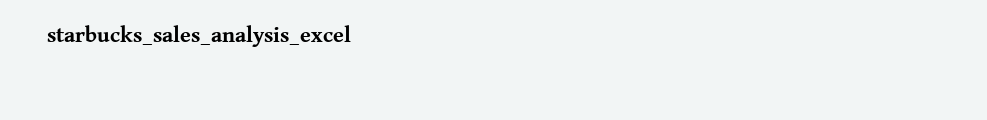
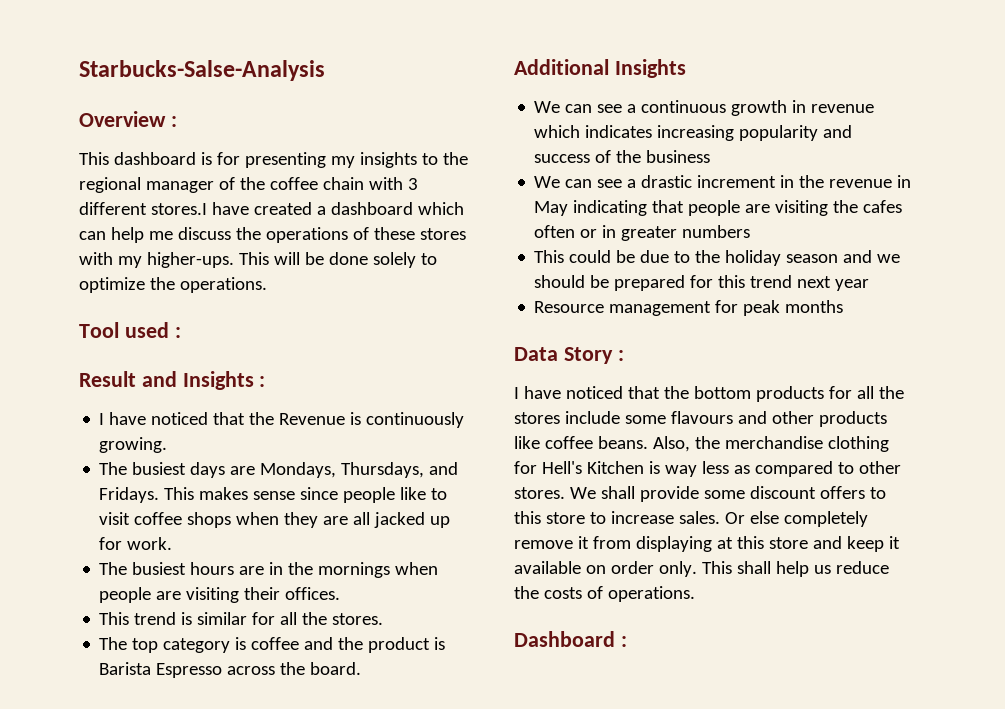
[47,25,351,47] starbucks_sales_analysis_excel -> [79,60,325,81] [79,111,177,127] [79,152,468,168] [79,177,418,193] [79,202,464,215] [79,227,466,243] [79,252,437,268] [79,277,267,293] [79,322,181,338] [79,371,266,390] [99,412,465,428] [99,437,168,453] [99,462,459,478] [99,487,448,503] [99,512,451,528] [99,537,173,550] [99,562,439,578] [99,587,341,603] [99,612,384,625] [99,637,446,653] [99,662,362,678] [514,59,686,78] [534,100,875,116] [534,125,853,141] [534,150,711,163] [534,175,912,188] [534,200,903,216] [534,225,751,241] [534,250,901,266] [534,275,870,291] [534,300,844,316] [514,347,624,364] [514,386,904,402] [514,411,887,427] [514,436,889,452] [514,461,901,477] [514,486,886,502] [514,511,868,527] [514,536,900,552] [514,561,889,577] [514,586,695,602] [514,631,627,647] Starbucks-Salse-Analysis // Overview : // This dashboard is for presenting my insights to the regional manager of the coffee chain with 3 different stores.I have created a dashboard which can help me discuss the operations of these stores with my higher-ups. This will be done solely to optimize the operations. // Tool used : // Result and Insights : // I have noticed that the Revenue is continuously growing. // The busiest days are Mondays, Thursdays, and Fridays. This makes sense since people like to visit coffee shops when they are all jacked up for work. // The busiest hours are in the mornings when people are visiting their offices. // This trend is similar for all the stores. // The top category is coffee and the product is Barista Espresso across the board. // Additional Insights // We can see a continuous growth in revenue which indicates increasing popularity and success of the business // We can see a drastic increment in the revenue in May indicating that people are visiting the cafes often or in greater numbers // This could be due to the holiday season and we should be prepared for this trend next year // Resource management for peak months // Data Story : // I have noticed that the bottom products for all the stores include some flavours and other products like coffee beans. Also, the merchandise clothing for Hell's Kitchen is way less as compared to other stores. We shall provide some discount offers to this store to increase sales. Or else completely remove it from displaying at this store and keep it available on order only. This shall help us reduce the costs of operations. // Dashboard :

